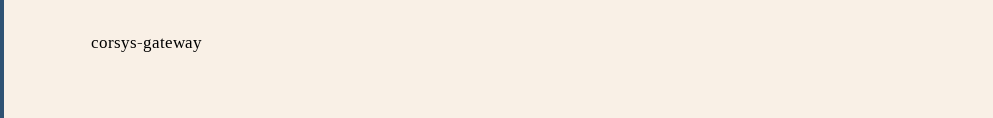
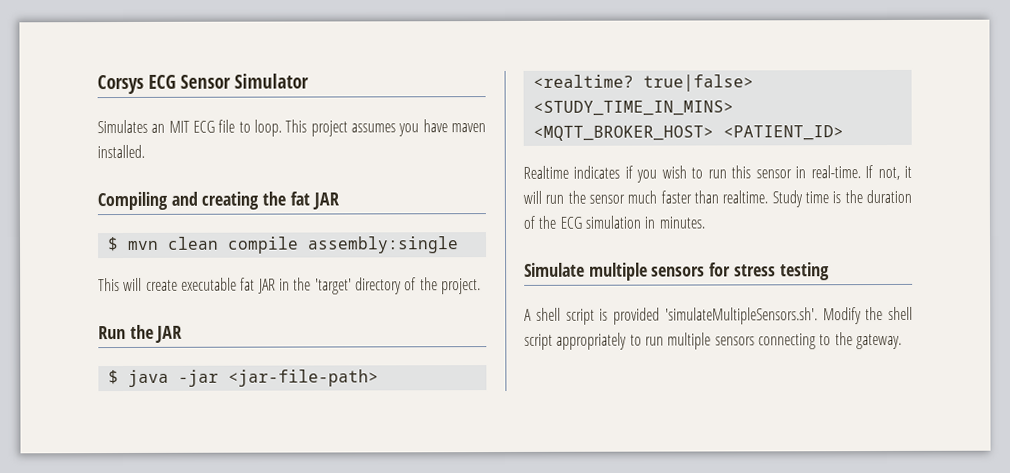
[91,38,202,52] corsys-gateway -> [97,73,309,95] [97,119,486,137] [97,144,145,159] [97,191,339,211] [107,236,459,254] [98,277,481,295] [98,324,183,343] [107,369,379,387] [532,74,754,92] [532,100,734,116] [532,125,844,141] [523,165,912,183] [523,189,912,208] [523,215,705,229] [524,262,830,281] [524,306,913,325] [524,332,902,350] Corsys ECG Sensor Simulator // Simulates an MIT ECG file to loop. This project assumes you have maven installed. // Compiling and creating the fat JAR // $ mvn clean compile assembly:single // This will create executable fat JAR in the 'target' directory of the project. // Run the JAR // $ java -jar <jar-file-path> <realtime? true|false> <STUDY_TIME_IN_MINS> <MQTT_BROKER_HOST> <PATIENT_ID> // Realtime indicates if you wish to run this sensor in real-time. If not, it will run the sensor much faster than realtime. Study time is the duration of the ECG simulation in minutes. // Simulate multiple sensors for stress testing // A shell script is provided 'simulateMultipleSensors.sh'. Modify the shell script appropriately to run multiple sensors connecting to the gateway.

